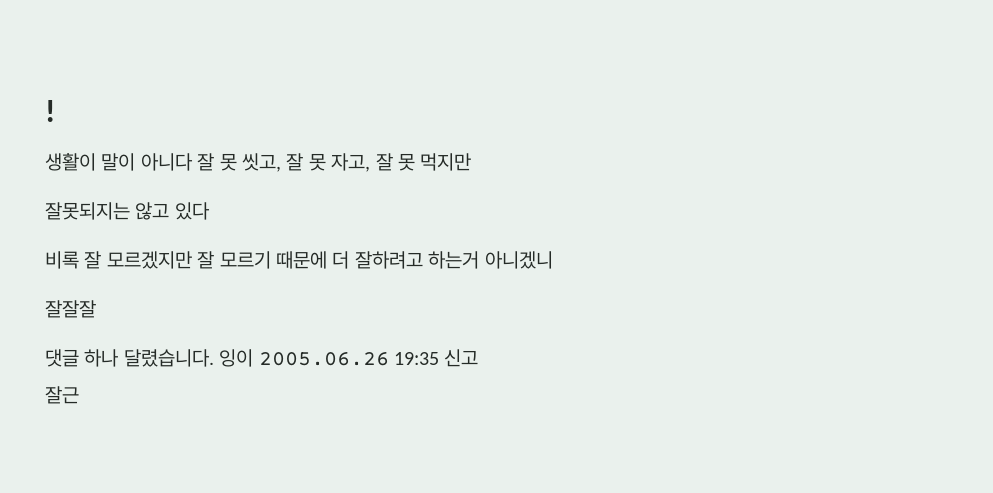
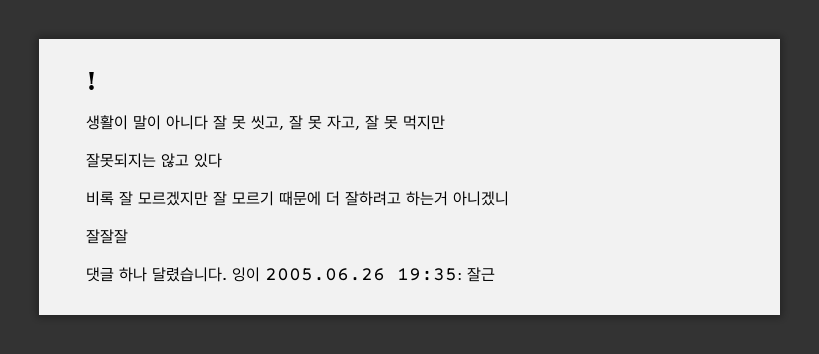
[394,349,479,367] 19:35 신고 // -> [397,268,462,281] 19:35:

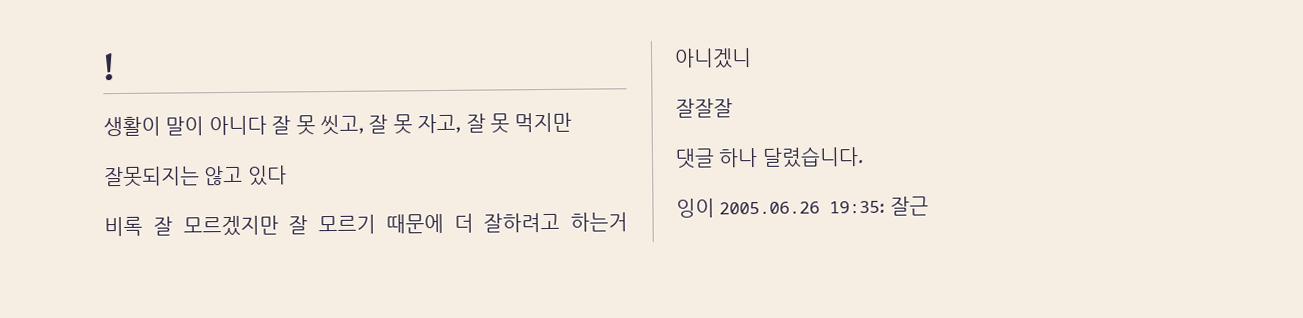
(227, 274) none -> (864, 157) //

